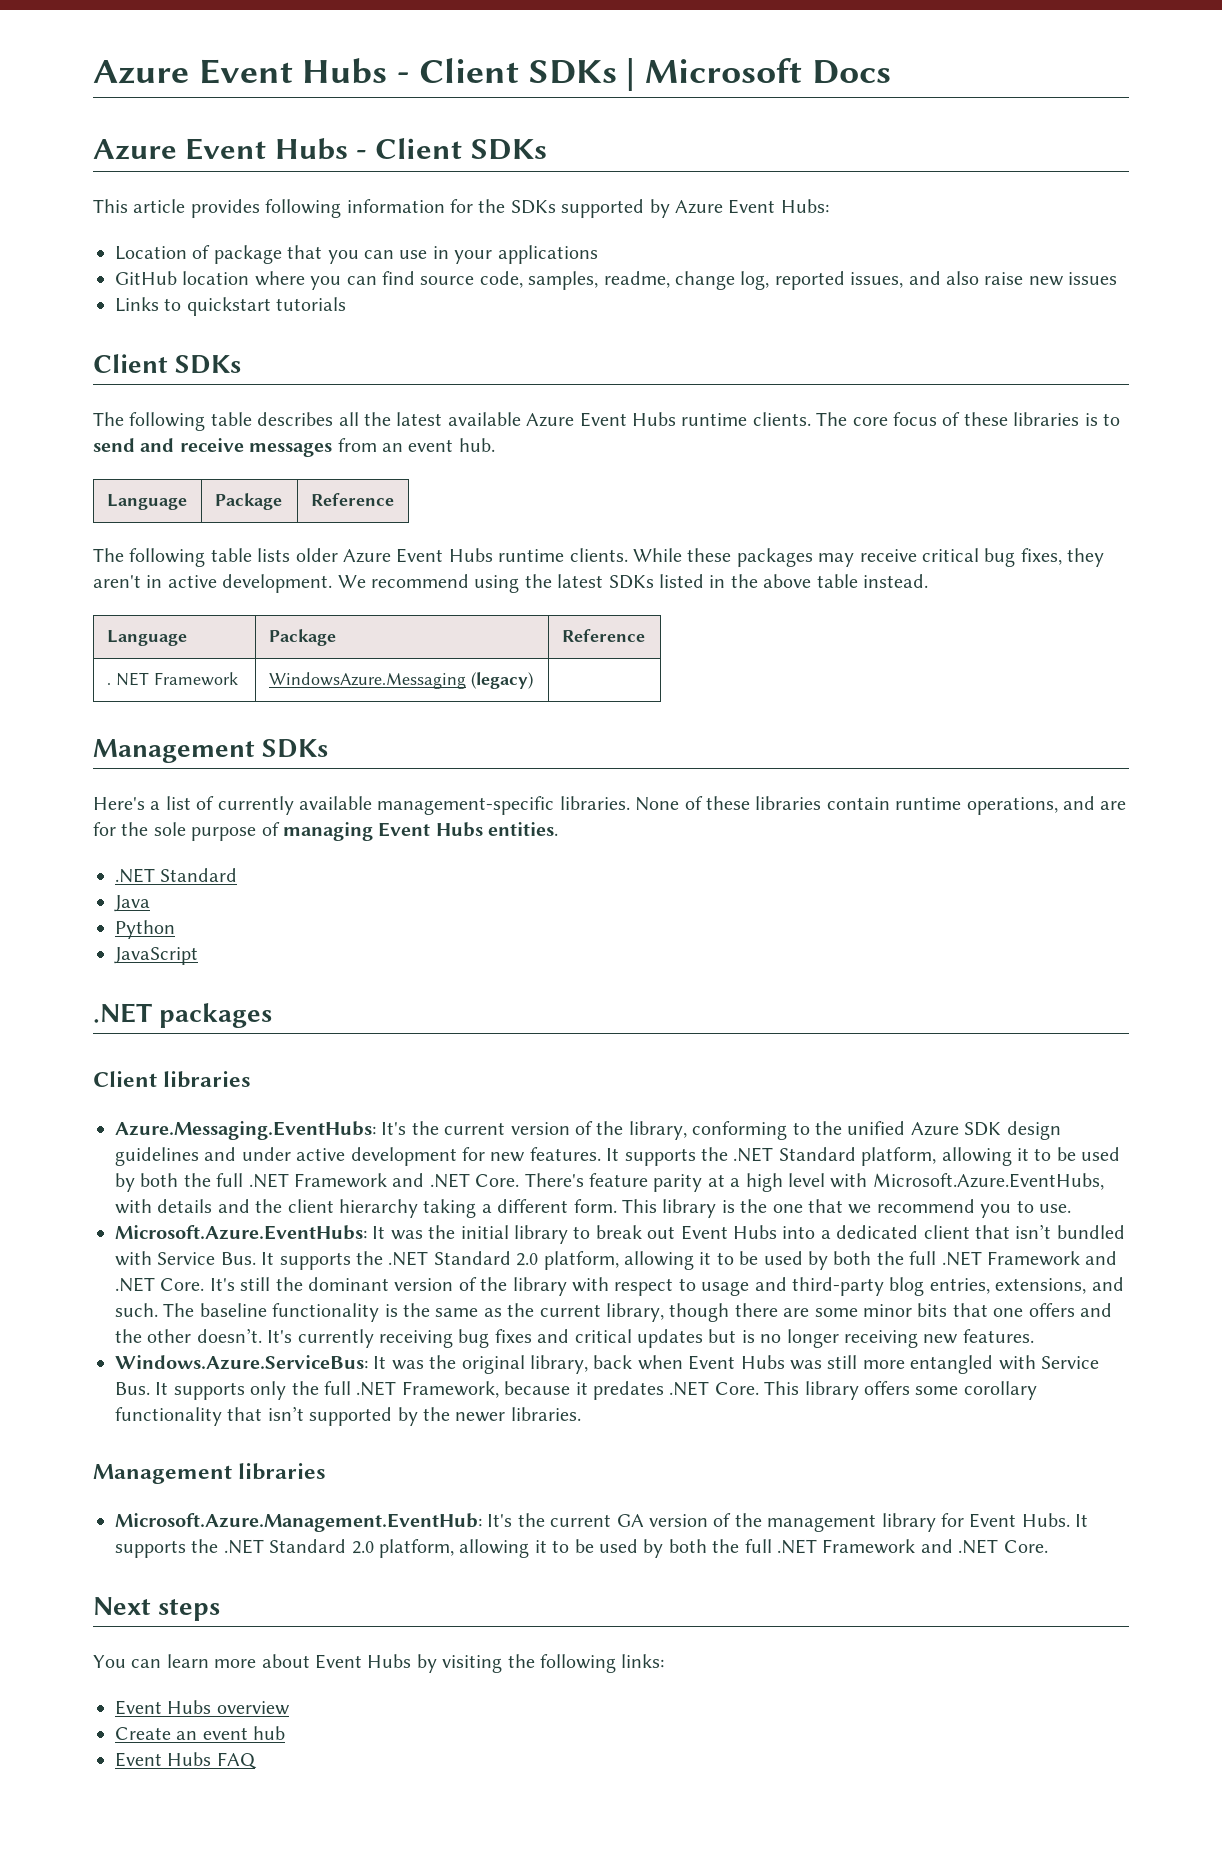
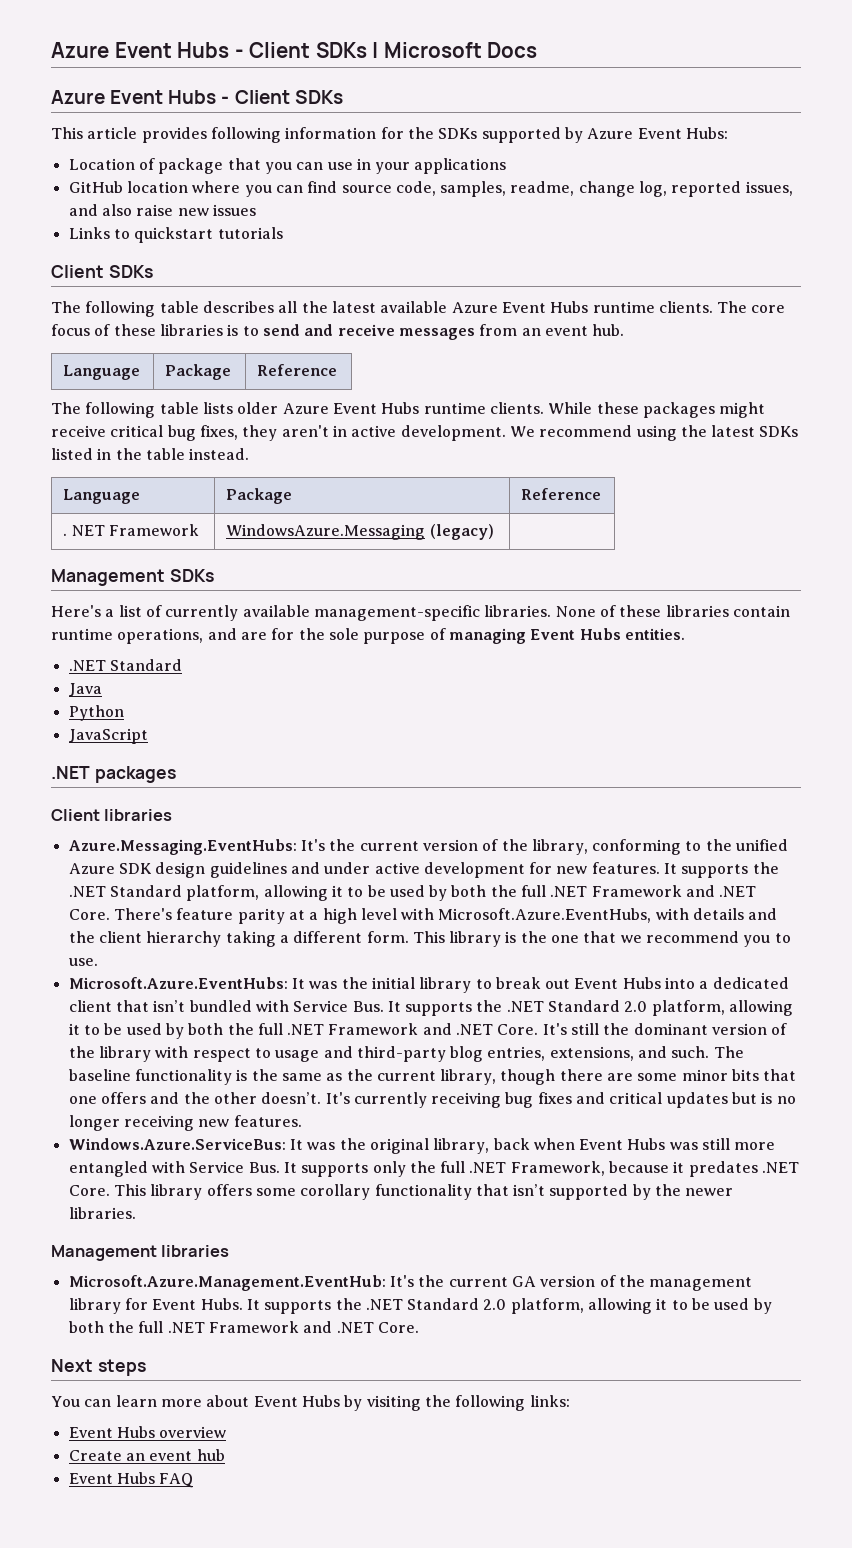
[818,553,855,567] may -> [719,402,766,418] might
[763,574,812,588] above -> (142, 454) none

